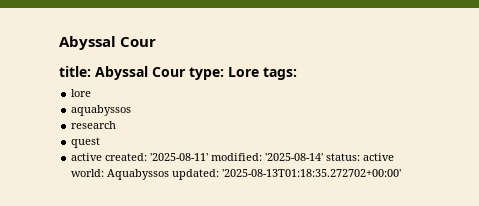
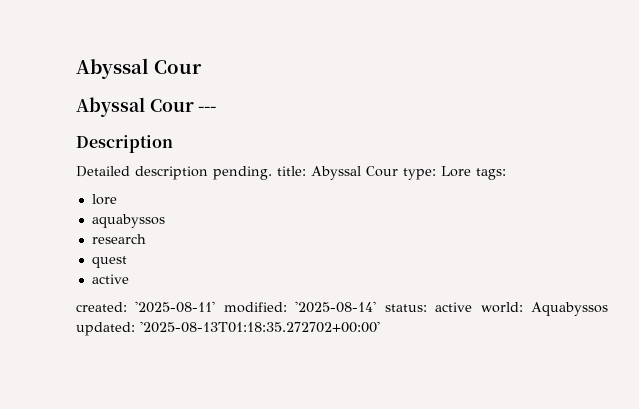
(157, 42) none -> [76,97,217,117] [76,135,173,153] [76,166,272,180] Abyssal Cour --- // Description // Detailed description pending.
(103, 157) none -> (129, 279) //

